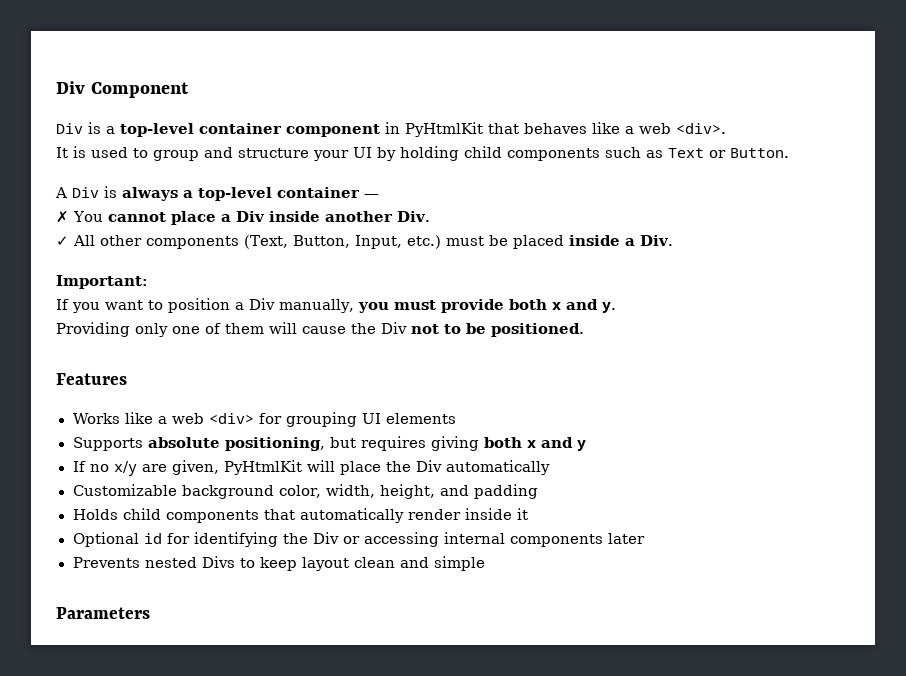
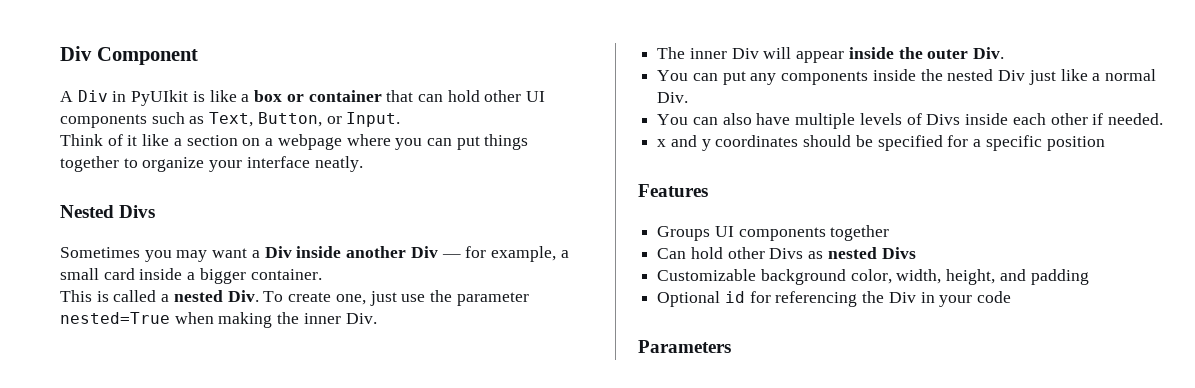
[56,122,726,137] [56,146,789,161] [55,186,379,201] [56,211,430,225] [56,235,673,249] [56,275,148,289] [56,298,616,313] [56,322,584,337] [56,373,127,385] [72,412,457,427] [72,436,586,451] [72,460,550,476] Div is a top-level container component in PyHtmlKit that behaves like a web <div>. // It is used to group and structure your UI by holding child components such as Text or Button. // A Div is always a top-level container — // ✗ You cannot place a Div inside another Div. // ✓ All other components (Text, Button, Input, etc.) must be placed inside a Div. // Important: // If you want to position a Div manually, you must provide both x and y. // Providing only one of them will cause the Div not to be positioned. // Features // Works like a web <div> for grouping UI elements // Supports absolute positioning, but requires giving both x and y // If no x/y are given, PyHtmlKit will place the Div automatically -> [60,90,546,106] [60,112,401,128] [60,134,529,150] [60,156,363,172] [60,205,156,218] [60,246,569,262] [60,268,322,284] [60,290,529,306] [60,312,377,328] [657,47,1005,63] [657,69,1156,85] [657,92,689,103] [657,113,1163,129] [657,135,1105,151] [638,184,708,197] [657,225,890,241] [657,247,916,259] A Div in PyUIkit is like a box or container that can hold other UI components such as Text, Button, or Input. // Think of it like a section on a webpage where you can put things together to organize your interface neatly. // Nested Divs // Sometimes you may want a Div inside another Div — for example, a small card inside a bigger container. // This is called a nested Div. To create one, just use the parameter nested=True when making the inner Div. // The inner Div will appear inside the outer Div. // You can put any components inside the nested Div just like a normal Div. // You can also have multiple levels of Divs inside each other if needed. // x and y coordinates should be specified for a specific position // Features // Groups UI components together // Can hold other Divs as nested Divs
[72,508,528,523] // Holds child components that automatically render inside it -> (1089, 277) none
[193,532,645,547] [72,556,485,571] identifying the Div or accessing internal components later // Prevents nested Divs to keep layout clean and simple -> [775,291,1012,307] referencing the Div in your code

